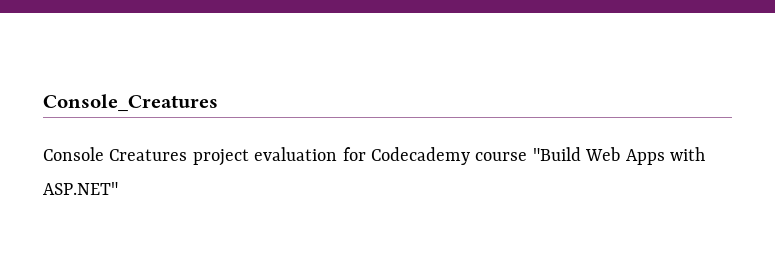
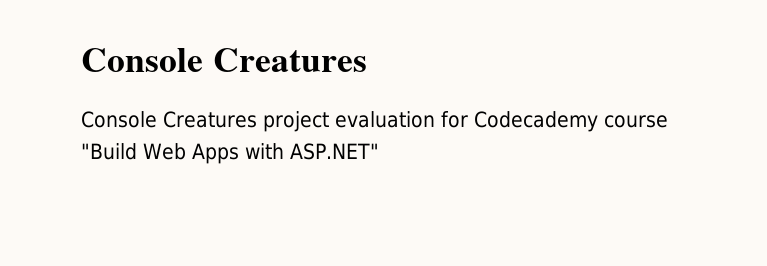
[43,94,218,112] Console_Creatures -> [81,48,367,72] Console Creatures

